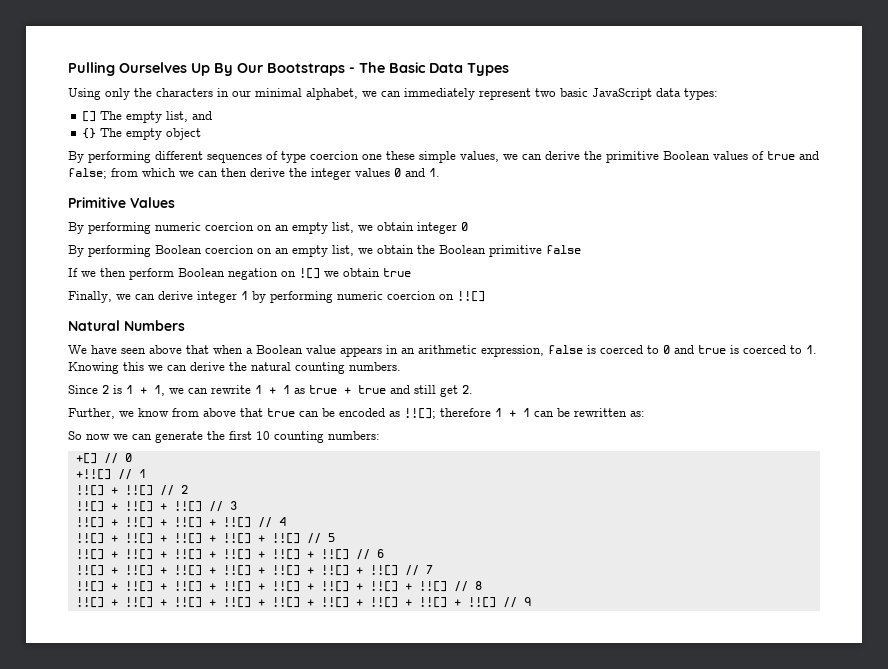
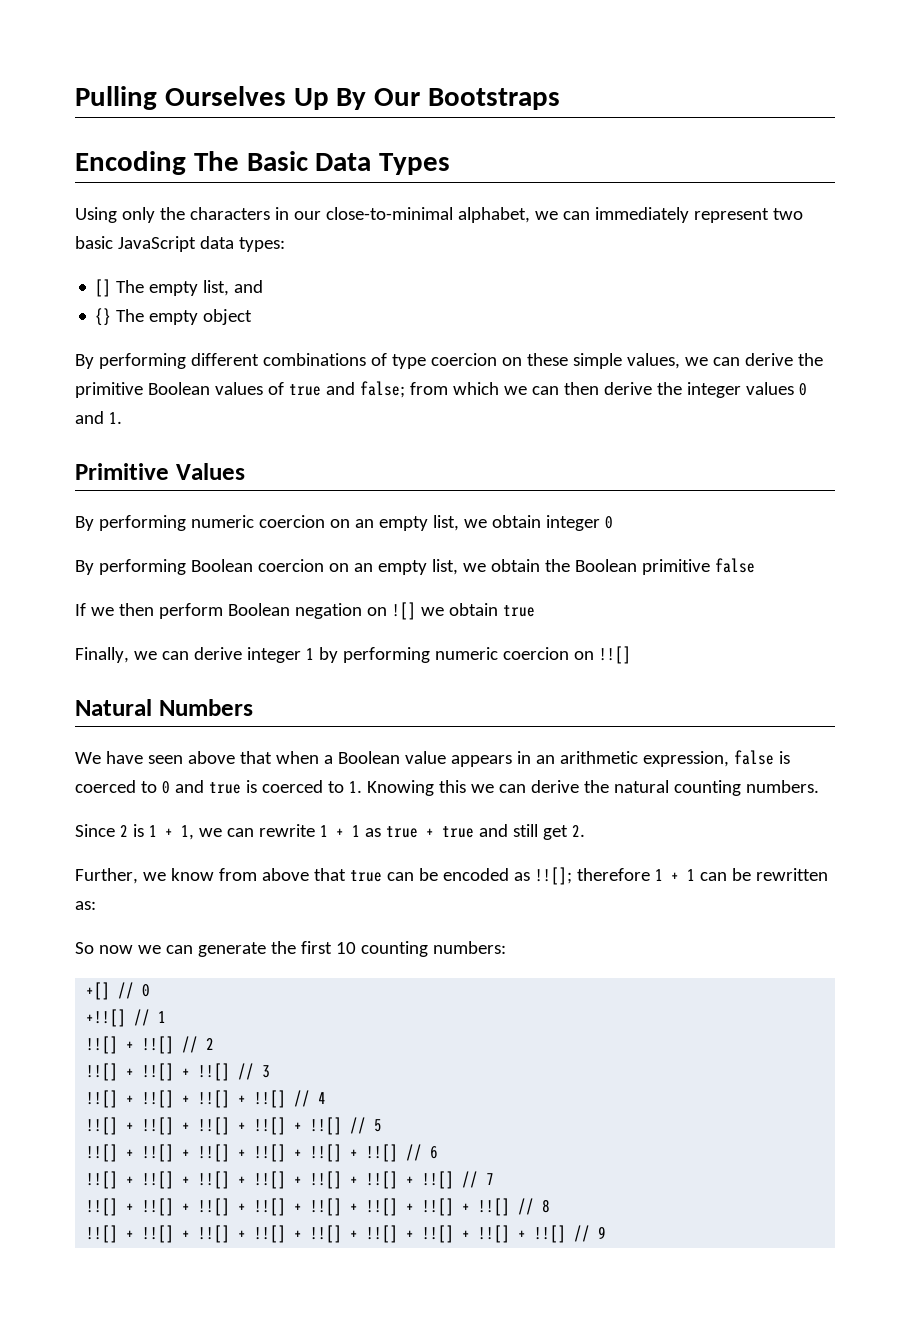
[349,67,355,73] - -> [75,151,186,175] // Encoding
[255,88,302,97] minimal -> [325,207,453,220] close-to-minimal
[207,154,262,163] sequences -> [262,353,366,366] combinations
[362,154,382,160] one -> [501,357,522,366] on

